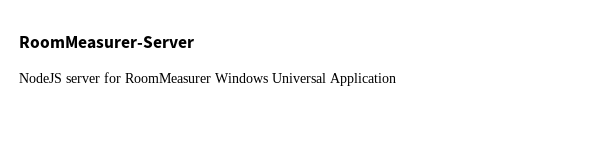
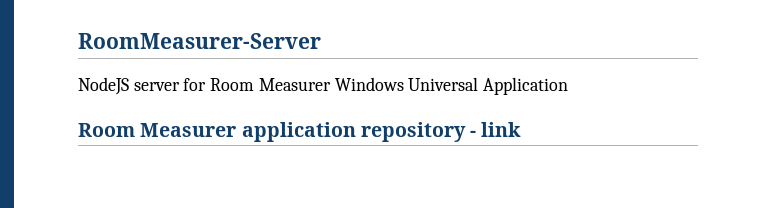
[125,73,211,83] RoomMeasurer -> [210,78,331,91] Room Measurer
(396, 79) none -> [78,122,522,142] // Room Measurer application repository - link

